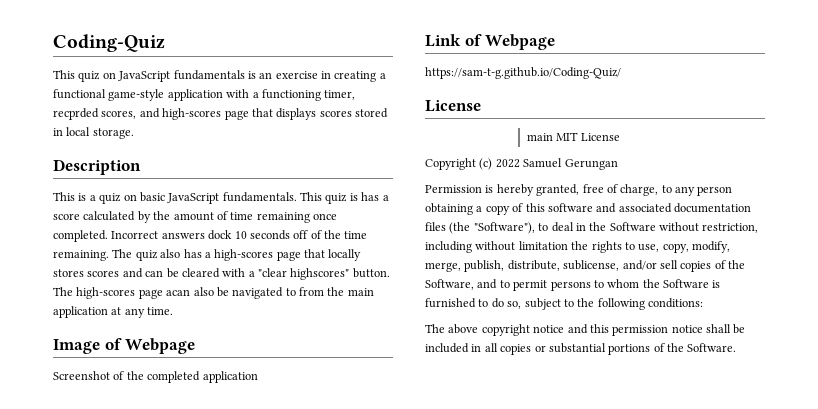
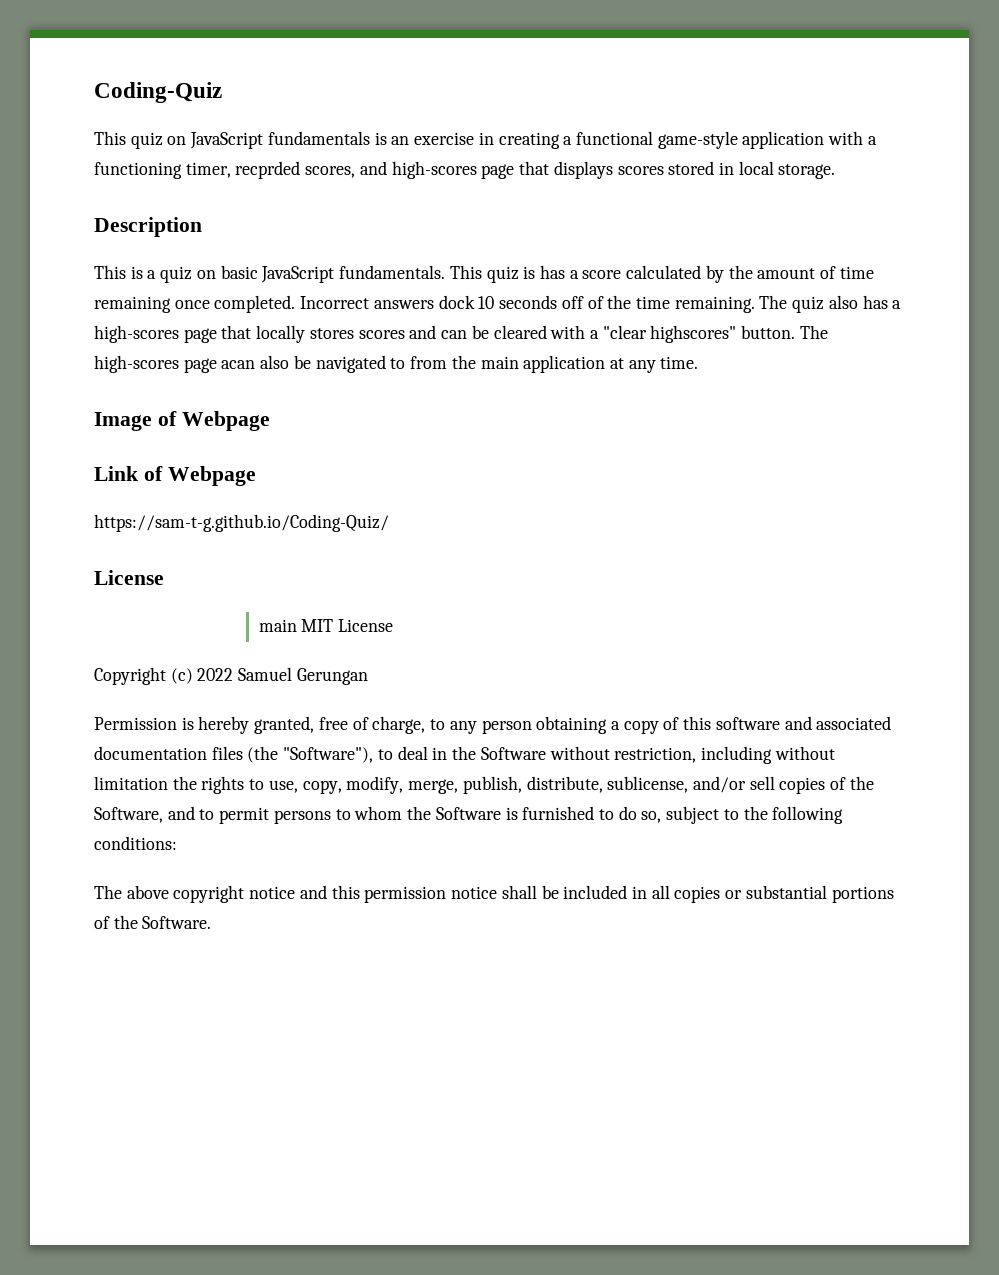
[53,371,258,383] // Screenshot of the completed application -> (270, 421) none

